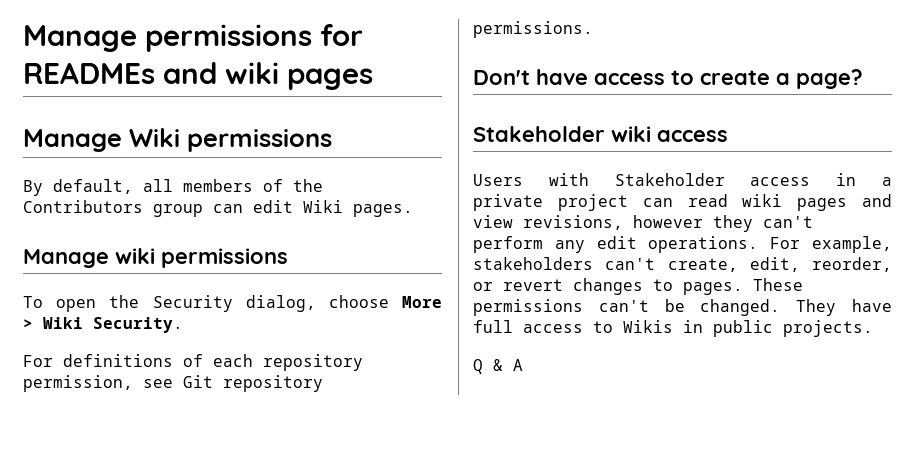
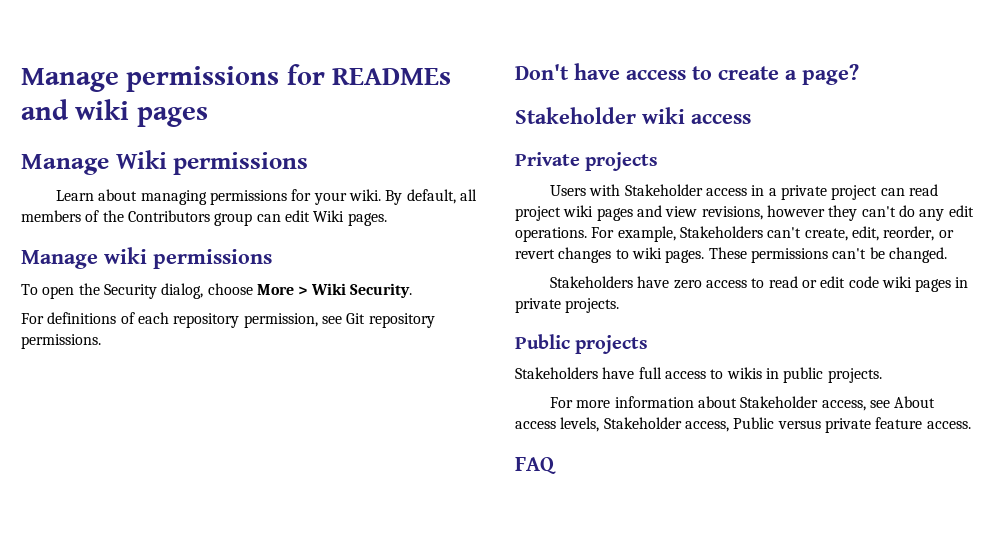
(332, 140) none -> [55,189,381,205] Learn about managing permissions for your wiki.
(728, 136) none -> [515,152,659,171] // Private projects
(728, 200) none -> [515,206,561,221] project
[473,236,543,253] perform -> [898,205,915,217] do
[473,257,593,270] stakeholders -> [679,226,763,238] Stakeholders
(673, 285) none -> [631,247,662,259] wiki
[796,299,837,316] They -> [549,276,969,292] [515,298,620,313] [515,334,649,354] [515,367,598,379] // Stakeholders have zero access to read or edit code wiki pages in private projects. // Public projects // Stakeholders
[623,320,673,333] Wikis -> [726,367,762,379] wikis
[473,359,523,374] Q & A -> [549,396,936,411] [515,417,971,433] [515,457,556,474] For more information about Stakeholder access, see About access levels, Stakeholder access, Public versus private feature access. // FAQ

